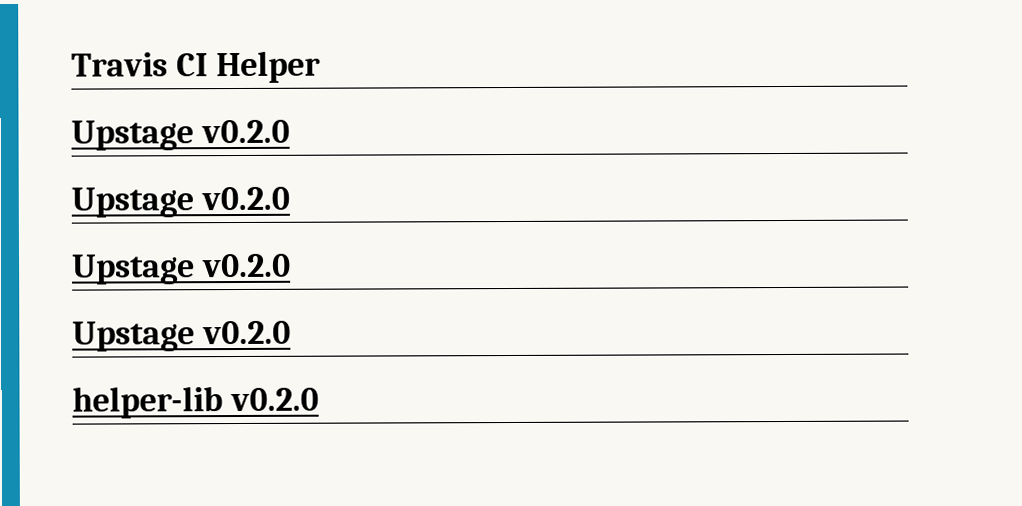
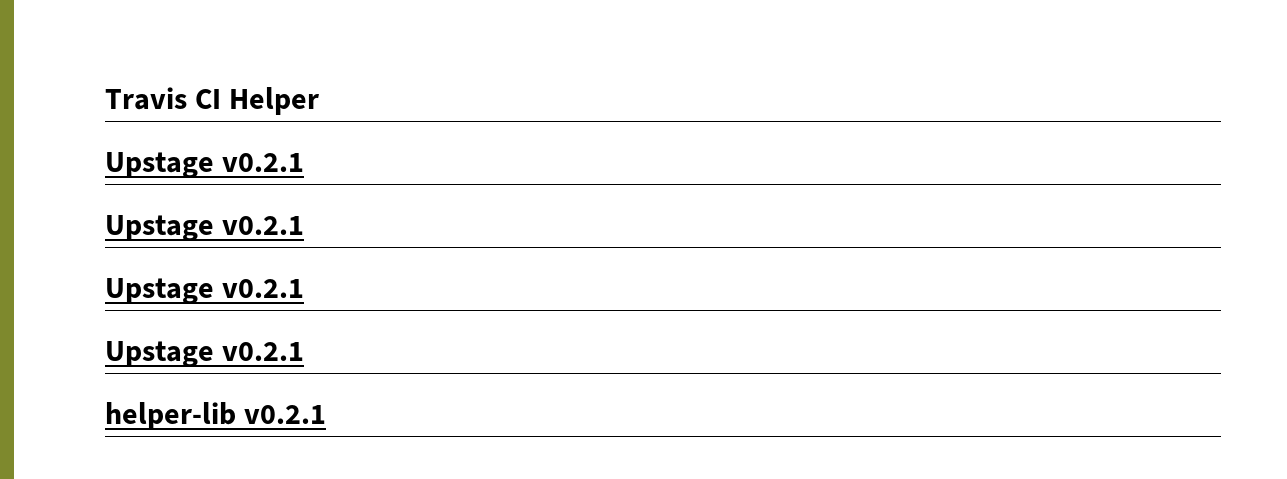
[201,119,291,144] [71,186,291,218] [72,253,292,285] [72,320,292,352] v0.2.0 // Upstage v0.2.0 // Upstage v0.2.0 // Upstage v0.2.0 -> [222,153,305,172] [105,215,305,241] [105,278,305,304] [105,341,305,367] v0.2.1 // Upstage v0.2.1 // Upstage v0.2.1 // Upstage v0.2.1
[230,387,320,412] v0.2.0 -> [244,405,327,424] v0.2.1

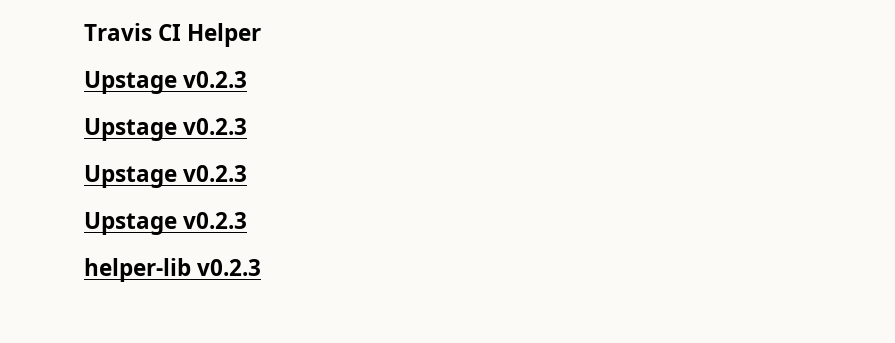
[222,153,305,172] [105,215,305,241] [105,278,305,304] [105,341,305,367] v0.2.1 // Upstage v0.2.1 // Upstage v0.2.1 // Upstage v0.2.1 -> [183,71,248,88] [84,118,248,141] [84,165,248,188] [84,212,248,235] v0.2.3 // Upstage v0.2.3 // Upstage v0.2.3 // Upstage v0.2.3
[244,405,327,424] v0.2.1 -> [197,259,262,276] v0.2.3

